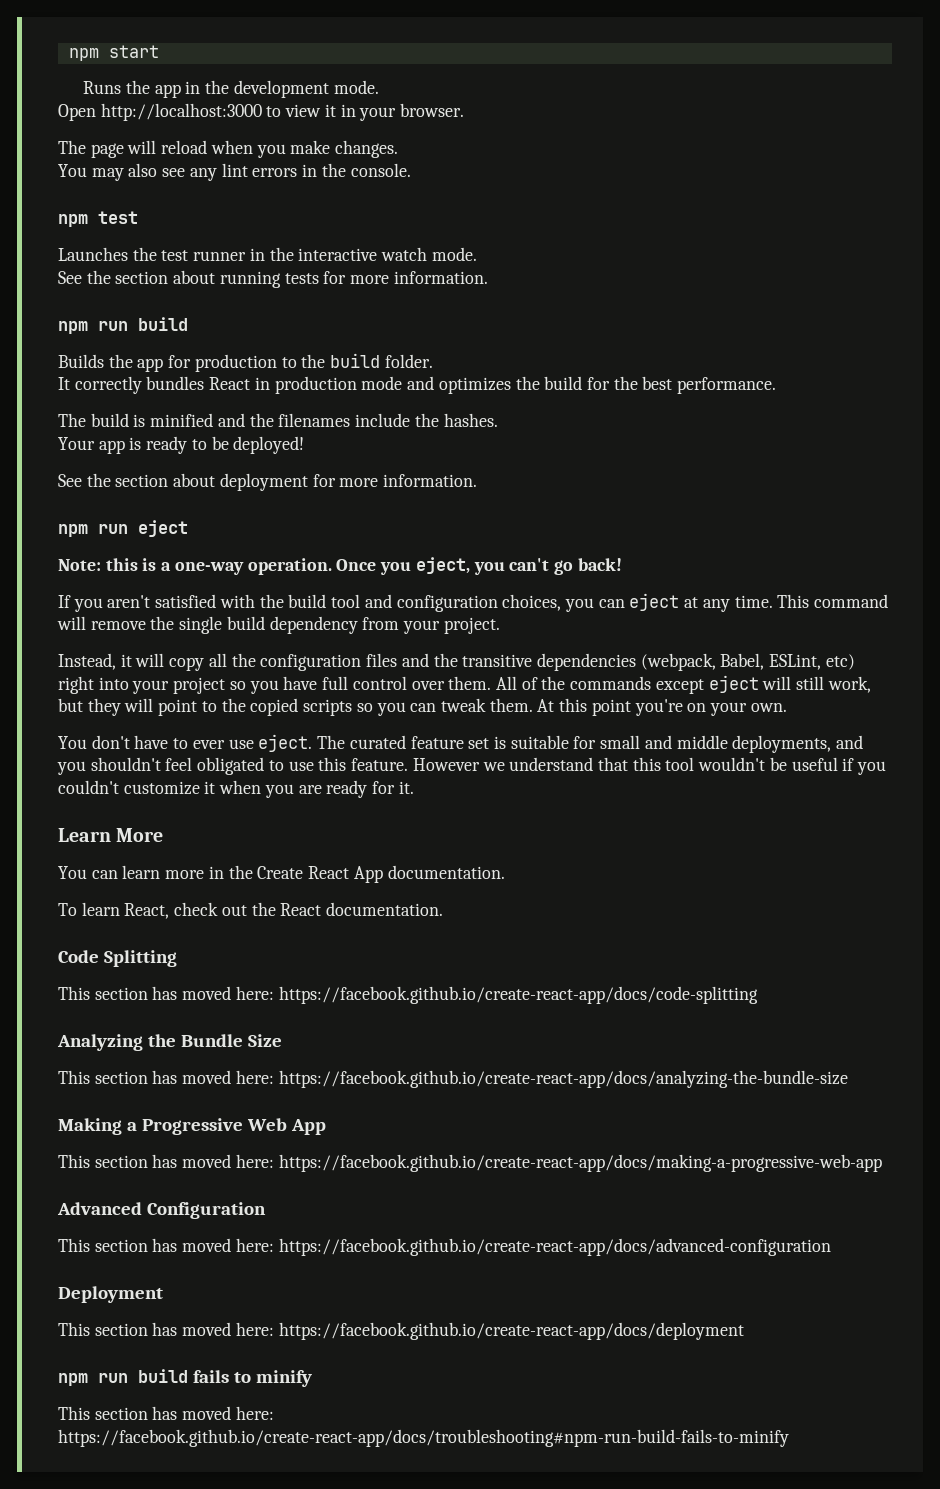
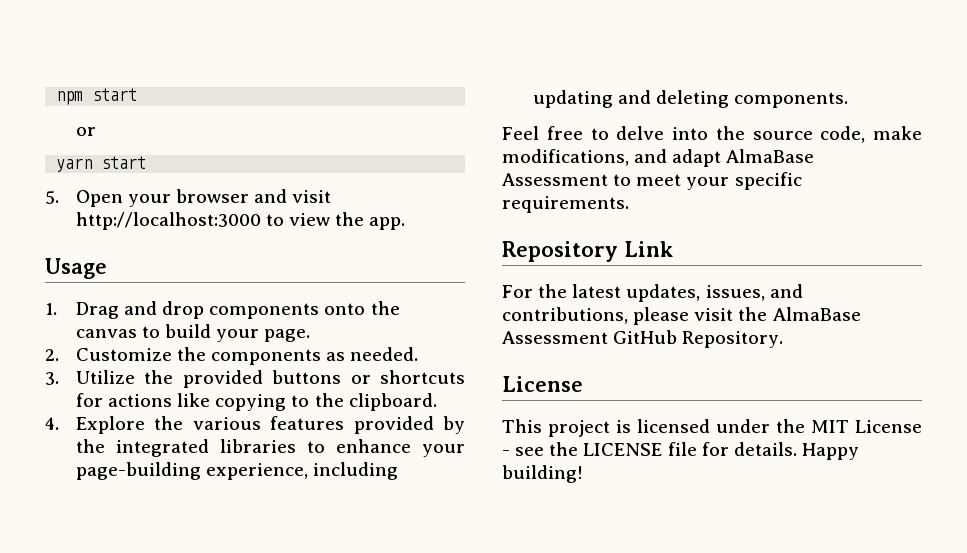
[83,80,379,98] [58,103,465,121] [58,140,399,158] [58,163,411,181] [58,211,138,227] [58,247,477,261] [58,270,488,288] [58,317,188,334] [58,353,433,372] [58,376,777,394] [58,413,498,427] [58,436,305,454] [58,473,478,491] [58,520,188,537] [58,557,622,575] [58,593,889,612] [57,616,500,634] [58,653,855,671] [58,675,871,694] [58,698,787,716] [58,734,864,753] [57,757,887,775] [58,780,414,798] [58,828,164,842] [58,865,505,883] [58,902,444,919] [58,950,177,967] [58,986,758,1004] [57,1034,282,1051] [58,1070,848,1088] [58,1118,326,1135] [58,1154,882,1172] [57,1202,266,1219] [58,1238,831,1256] [58,1286,163,1303] [58,1322,744,1340] [58,1369,312,1387] [58,1406,274,1420] [58,1429,789,1447] Runs the app in the development mode. // Open http://localhost:3000 to view it in your browser. // The page will reload when you make changes. // You may also see any lint errors in the console. // npm test // Launches the test runner in the interactive watch mode. // See the section about running tests for more information. // npm run build // Builds the app for production to the build folder. // It correctly bundles React in production mode and optimizes the build for the best performance. // The build is minified and the filenames include the hashes. // Your app is ready to be deployed! // See the section about deployment for more information. // npm run eject // Note: this is a one-way operation. Once you eject, you can't go back! // If you aren't satisfied with the build tool and configuration choices, you can eject at any time. This command will remove the single build dependency from your project. // Instead, it will copy all the configuration files and the transitive dependencies (webpack, Babel, ESLint, etc) right into your project so you have full control over them. All of the commands except eject will still work, but they will point to the copied scripts so you can tweak them. At this point you're on your own. // You don't have to ever use eject. The curated feature set is suitable for small and middle deployments, and you shouldn't feel obligated to use this feature. However we understand that this tool wouldn't be useful if you couldn't customize it when you are ready for it. // Learn More // You can learn more in the Create React App documentation. // To learn React, check out the React documentation. // Code Splitting // This section has moved here: https://facebook.github.io/create-react-app/docs/code-splitting // Analyzing the Bundle Size // This section has moved here: https://facebook.github.io/create-react-app/docs/analyzing-the-bundle-size // Making a Progressive Web App // This section has moved here: https://facebook.github.io/create-react-app/docs/making-a-progressive-web-app // Advanced Configuration // This section has moved here: https://facebook.github.io/create-react-app/docs/advanced-configuration // Deployment // This section has moved here: https://facebook.github.io/create-react-app/docs/deployment // npm run build fails to minify // This section has moved here: https://facebook.github.io/create-react-app/docs/troubleshooting#npm-run-build-fails-to-minify -> [75,127,96,136] [56,156,147,172] [45,189,332,207] [75,212,406,230] [45,258,107,279] [45,301,400,319] [75,324,311,342] [45,347,419,365] [45,370,465,388] [75,393,437,411] [45,416,465,434] [75,439,465,457] [75,462,399,480] [532,90,849,108] [502,126,922,143] [502,149,815,167] [502,172,802,190] [502,196,629,213] [502,241,673,262] [502,284,803,302] [502,307,861,325] [502,330,784,348] [502,376,583,392] [502,419,922,437] [502,442,859,460] [502,465,583,483] or // yarn start // 5. Open your browser and visit http://localhost:3000 to view the app. // Usage // 1. Drag and drop components onto the canvas to build your page. // 2. Customize the components as needed. // 3. Utilize the provided buttons or shortcuts for actions like copying to the clipboard. // 4. Explore the various features provided by the integrated libraries to enhance your page-building experience, including updating and deleting components. // Feel free to delve into the source code, make modifications, and adapt AlmaBase Assessment to meet your specific requirements. // Repository Link // For the latest updates, issues, and contributions, please visit the AlmaBase Assessment GitHub Repository. // License // This project is licensed under the MIT License - see the LICENSE file for details. Happy building!

